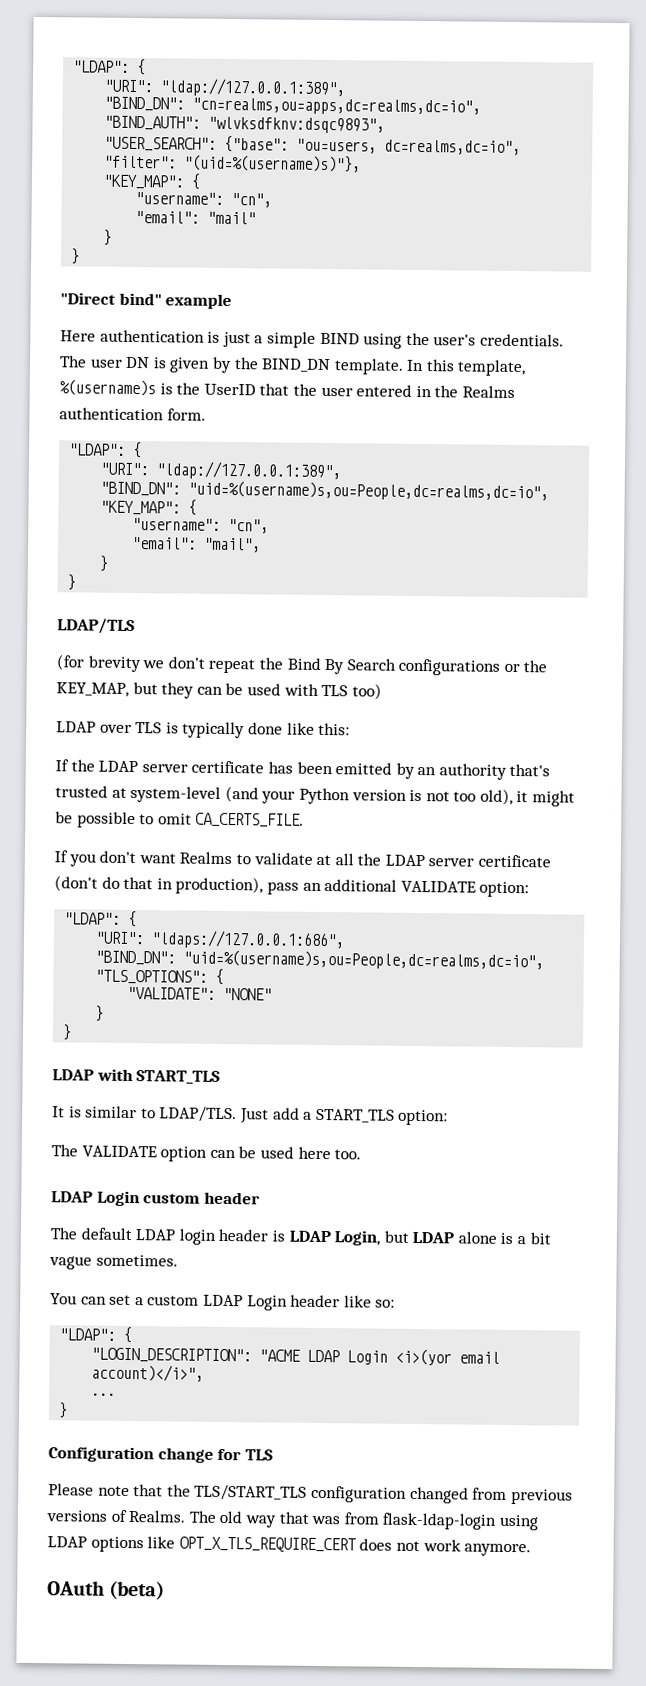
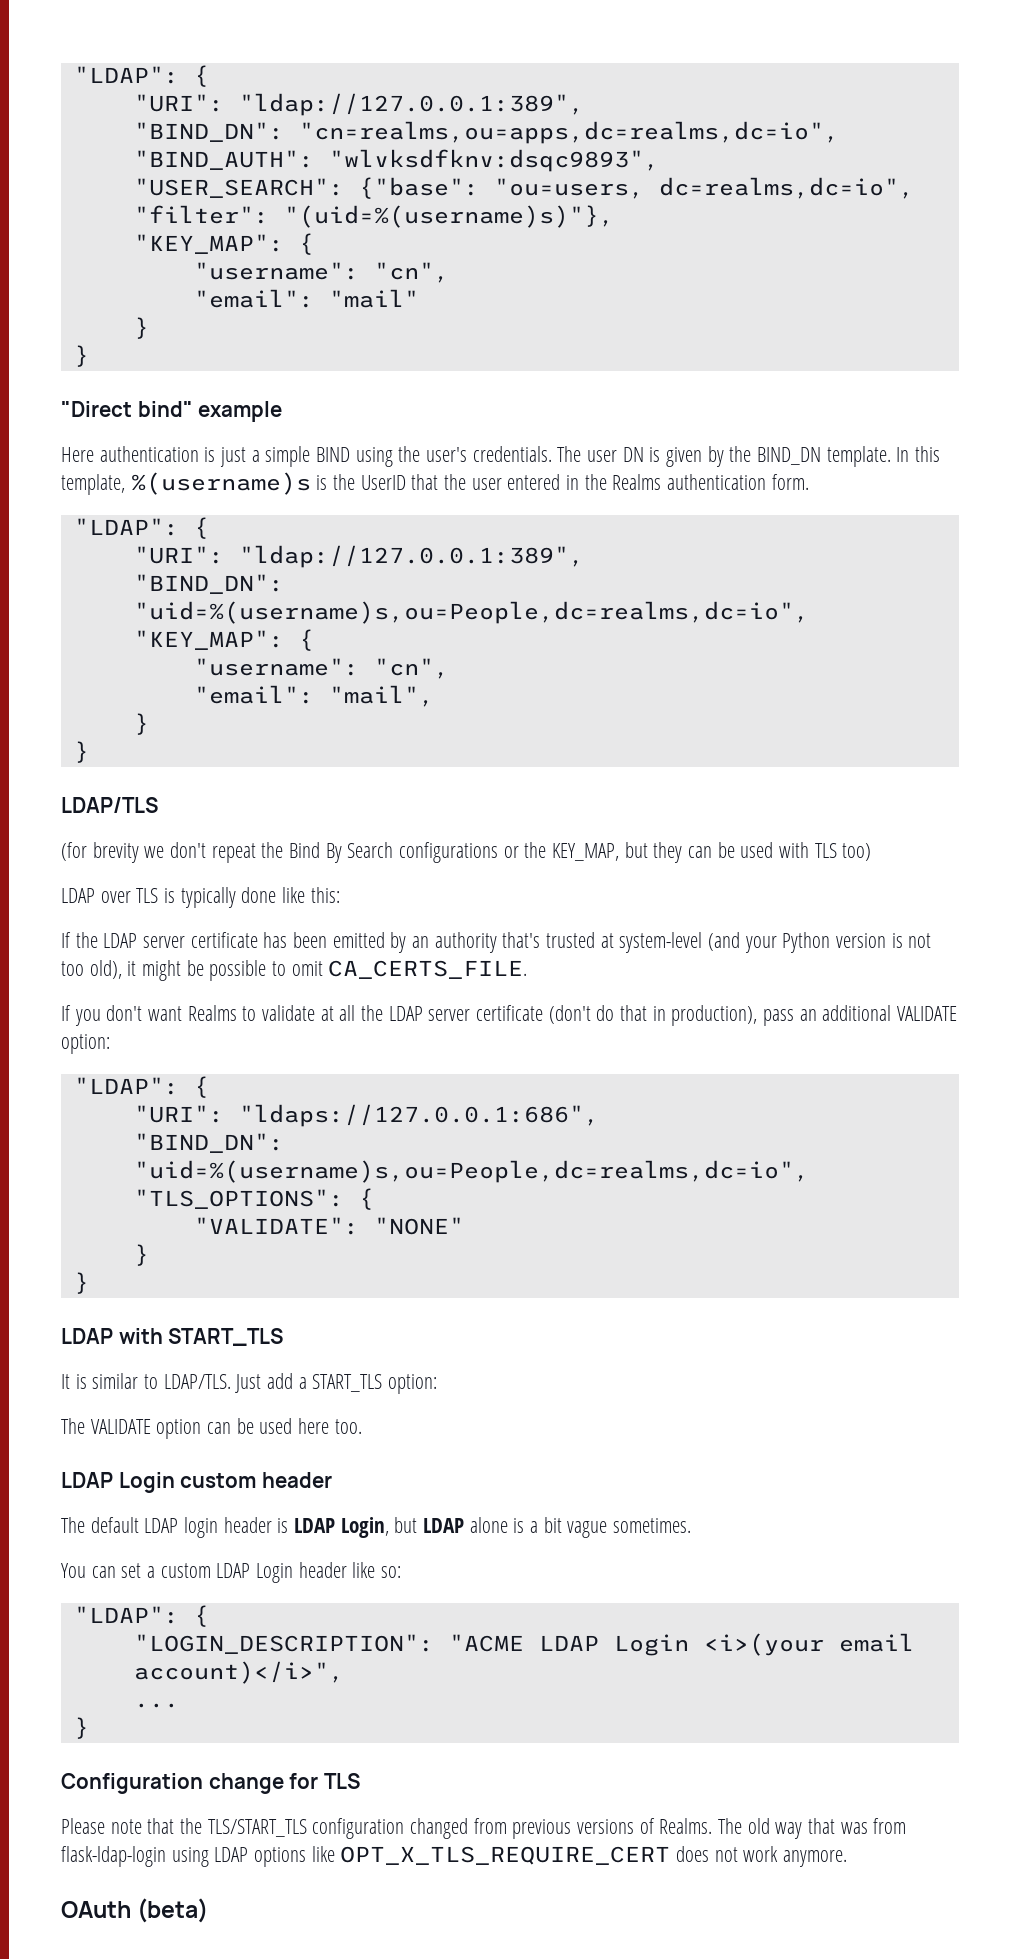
[395,1348,453,1366] <i>(yor -> [703,1633,824,1656] <i>(your

